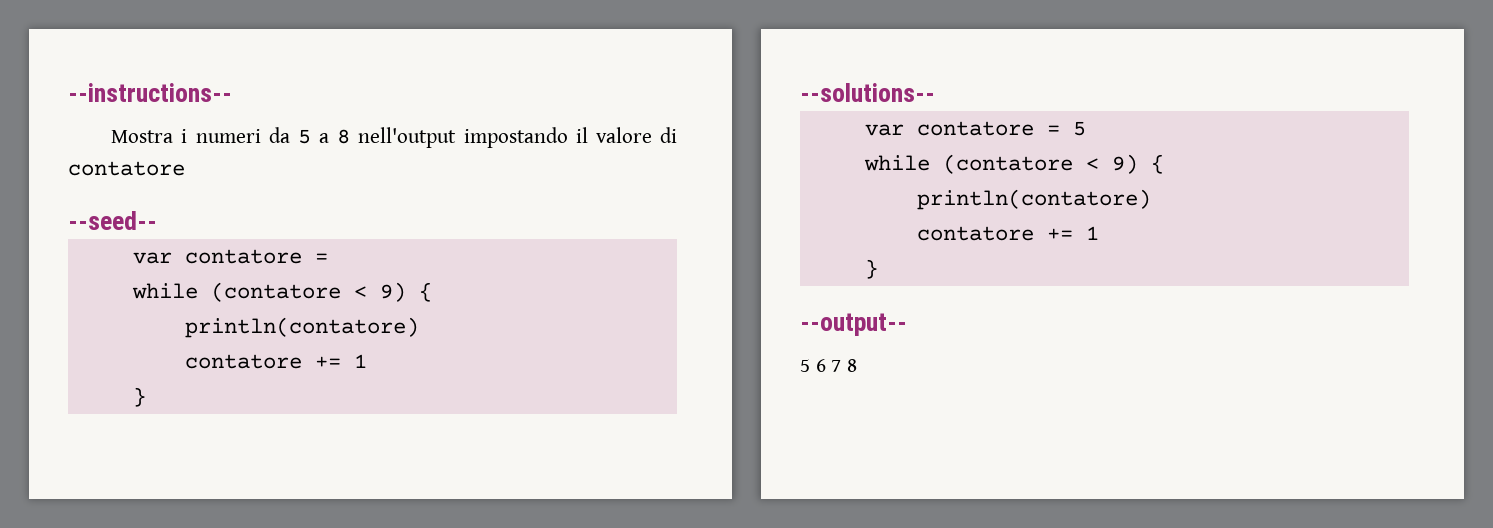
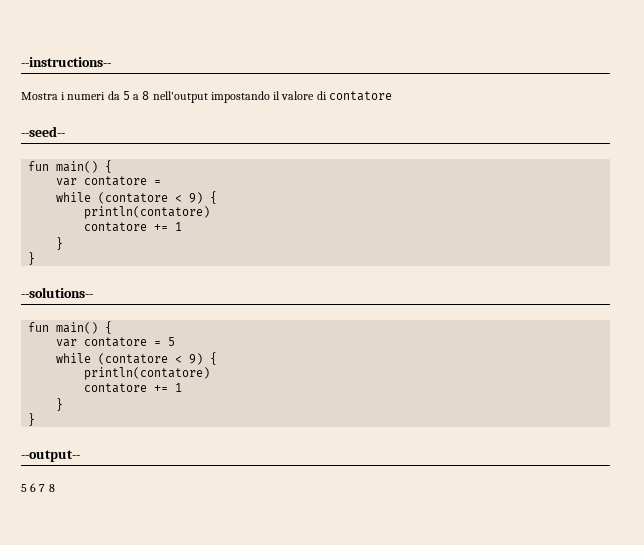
(157, 220) none -> [28,160,113,173] // fun main() {
(146, 397) none -> [28,252,36,265] // }
(935, 92) none -> [28,321,113,334] // fun main() {
(878, 269) none -> [28,413,36,426] // }

